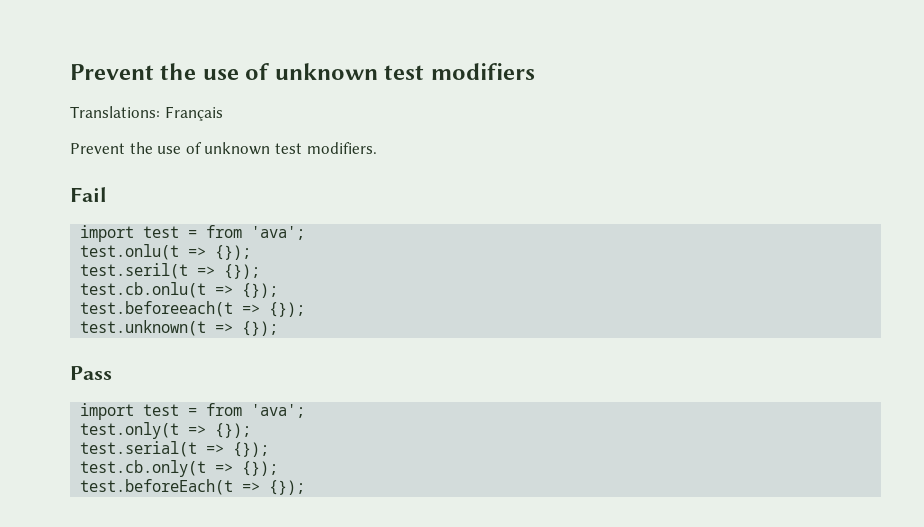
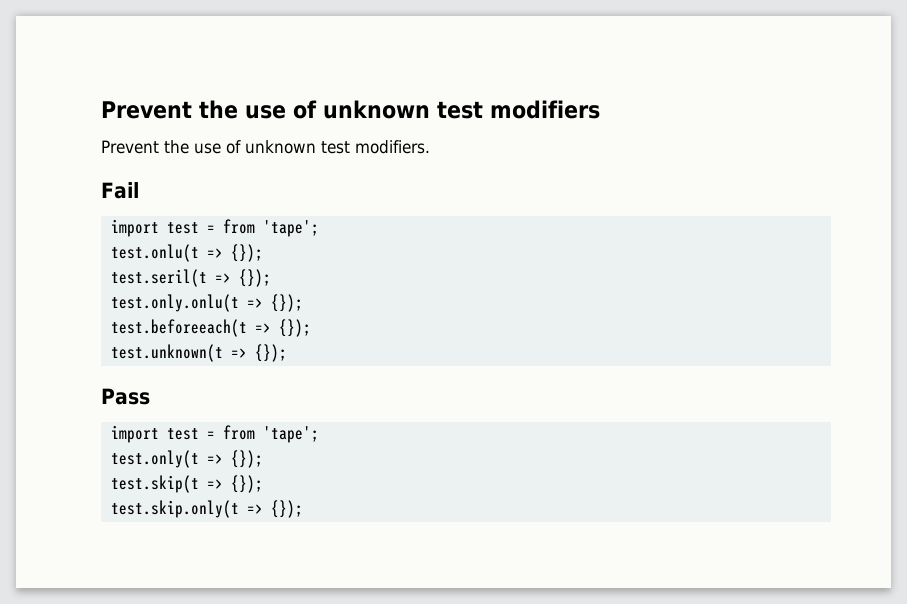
[70,106,223,121] // Translations: Français -> (600, 109) none
[251,226,306,240] 'ava'; -> [262,220,319,237] 'tape';
[80,282,207,298] test.cb.onlu(t -> [110,294,239,312] test.only.onlu(t
[251,404,306,418] 'ava'; -> [262,426,319,443] 'tape';
[80,441,270,457] [80,460,279,477] [80,479,306,495] test.serial(t => {}); // test.cb.only(t => {}); // test.beforeEach(t => {}); -> [110,475,263,493] [110,500,303,518] test.skip(t => {}); // test.skip.only(t => {});

